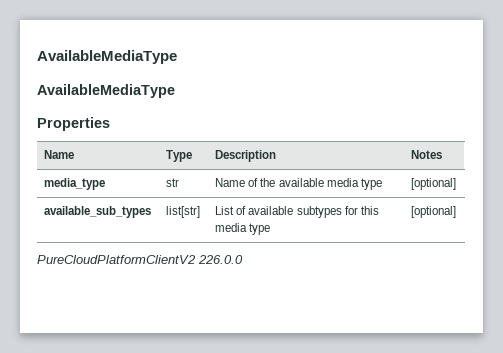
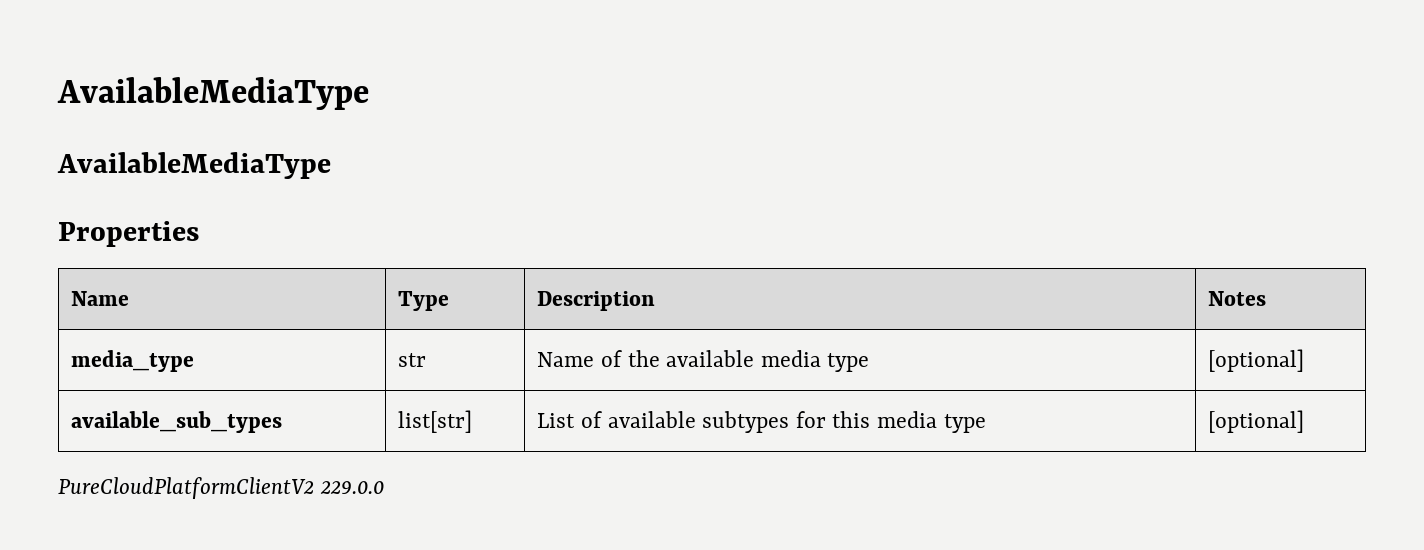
[198,255,243,264] 226.0.0 -> [319,481,384,494] 229.0.0

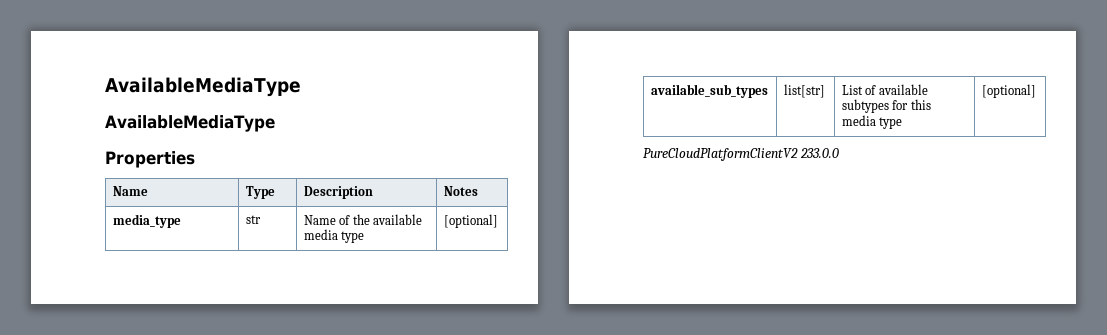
[319,481,384,494] 229.0.0 -> [799,148,839,158] 233.0.0

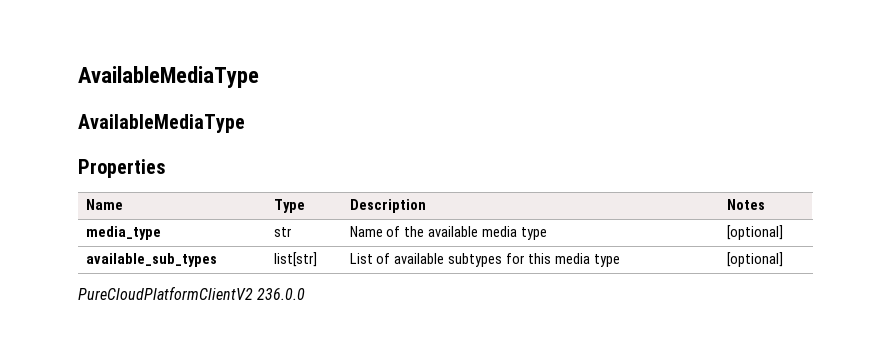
[799,148,839,158] 233.0.0 -> [257,288,306,300] 236.0.0

